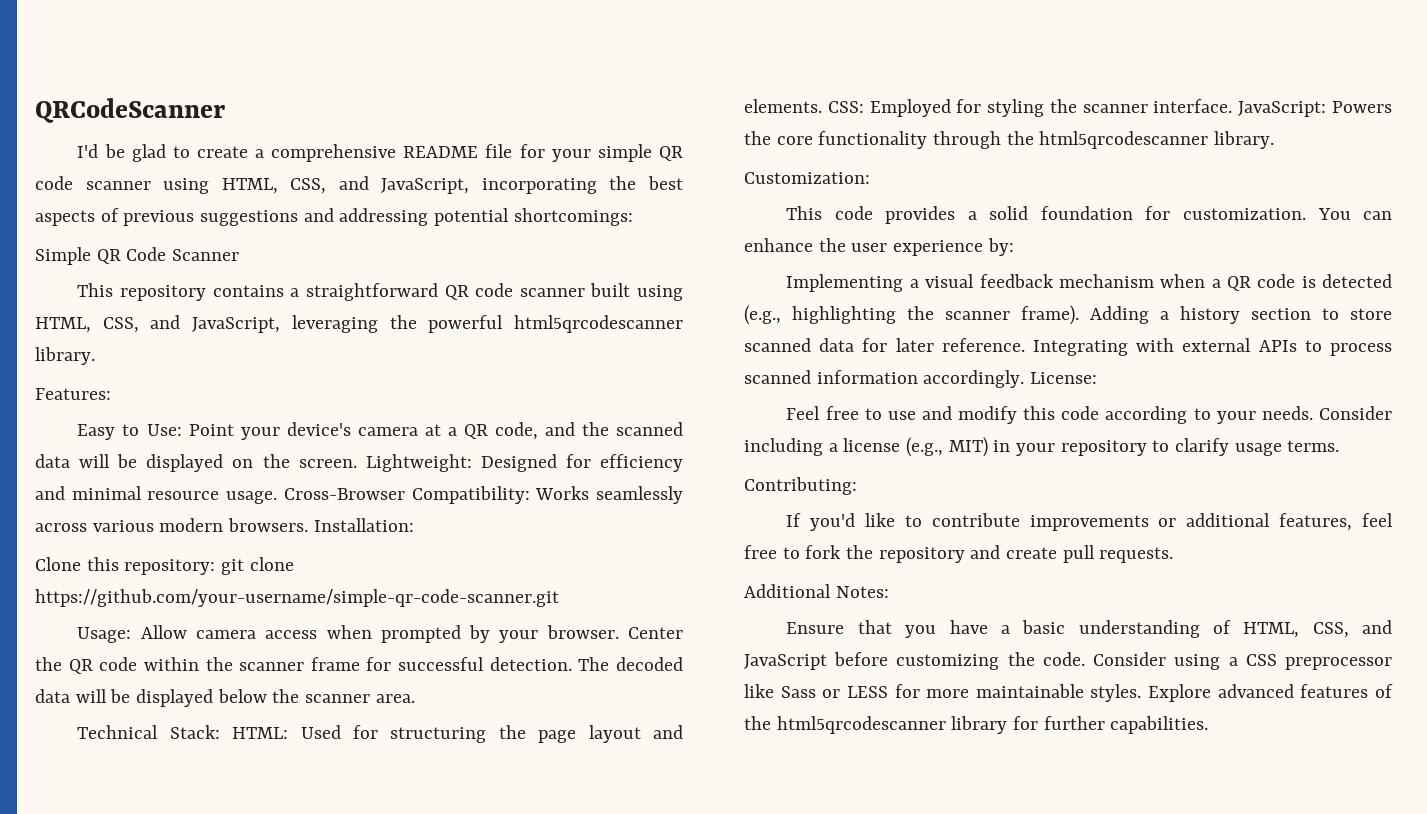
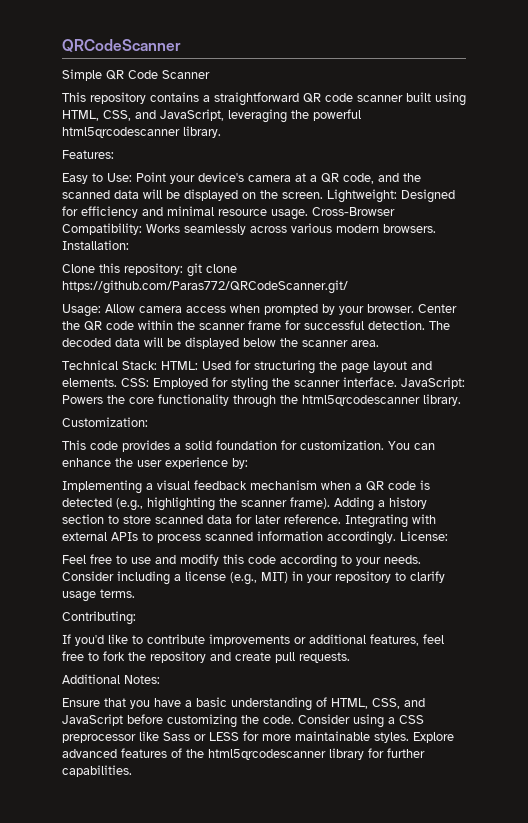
[77,144,684,162] [35,176,683,194] [35,208,633,226] // I'd be glad to create a comprehensive README file for your simple QR code scanner using HTML, CSS, and JavaScript, incorporating the best aspects of previous suggestions and addressing potential shortcomings: -> (181, 45) none
[35,589,559,607] https://github.com/your-username/simple-qr-code-scanner.git -> [62,280,348,294] https://github.com/Paras772/QRCodeScanner.git/

